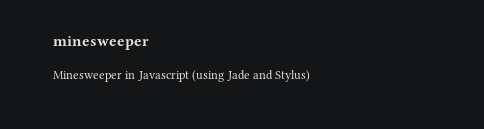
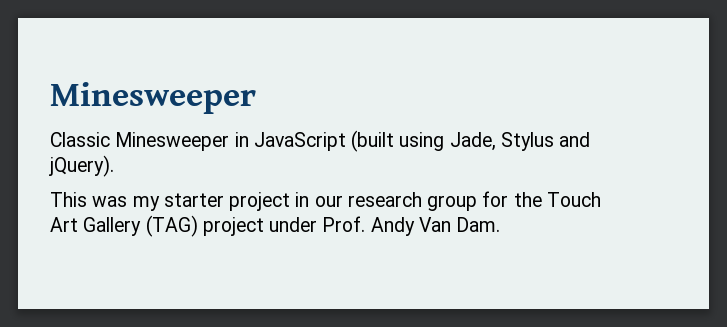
[53,36,149,50] [53,70,311,82] minesweeper // Minesweeper in Javascript (using Jade and Stylus) -> [50,82,256,114] [50,130,591,152] [49,155,114,177] [50,191,601,211] [50,215,501,237] Minesweeper // Classic Minesweeper in JavaScript (built using Jade, Stylus and jQuery). // This was my starter project in our research group for the Touch Art Gallery (TAG) project under Prof. Andy Van Dam.

